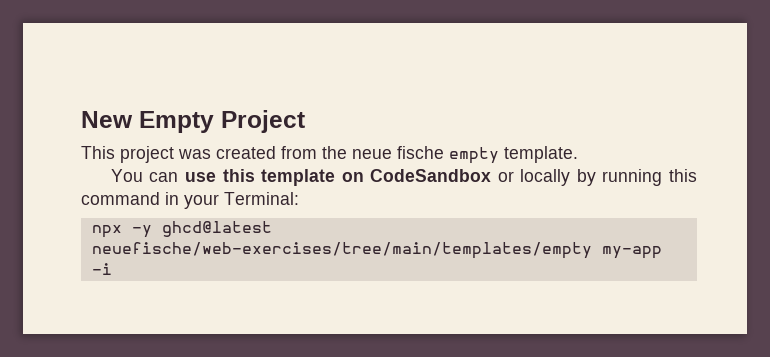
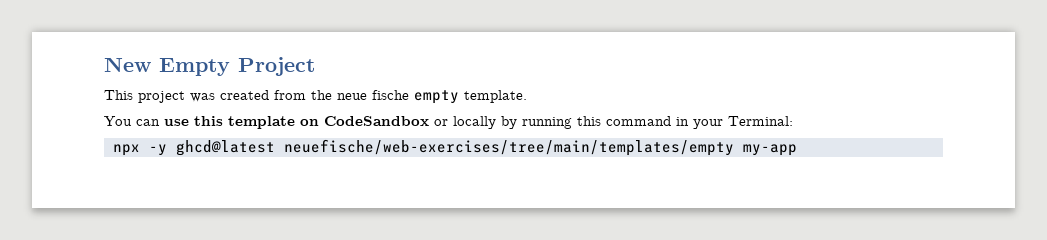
[91,263,112,275] -i -> (797, 150) none

